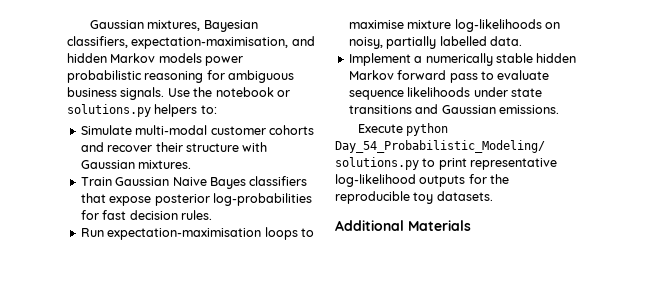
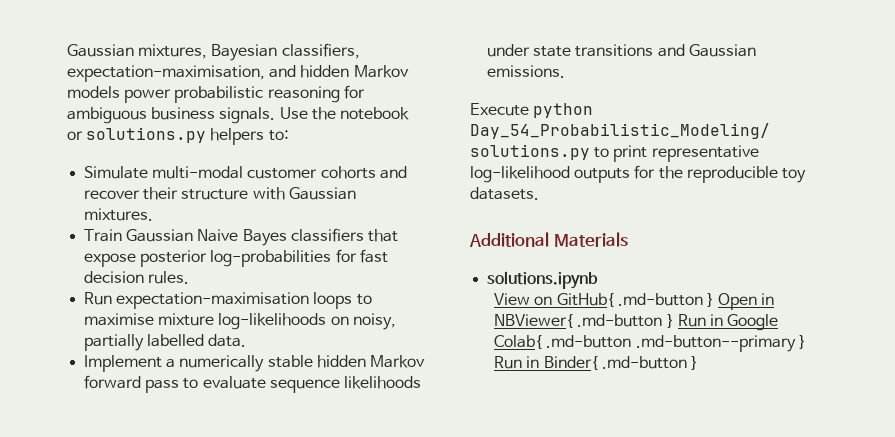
(471, 225) none -> [487,271,599,289] [494,293,775,310] [494,314,779,331] [494,335,806,352] [494,356,698,370] // solutions.ipynb // View on GitHub{ .md-button } Open in NBViewer{ .md-button } Run in Google Colab{ .md-button .md-button--primary } Run in Binder{ .md-button }

